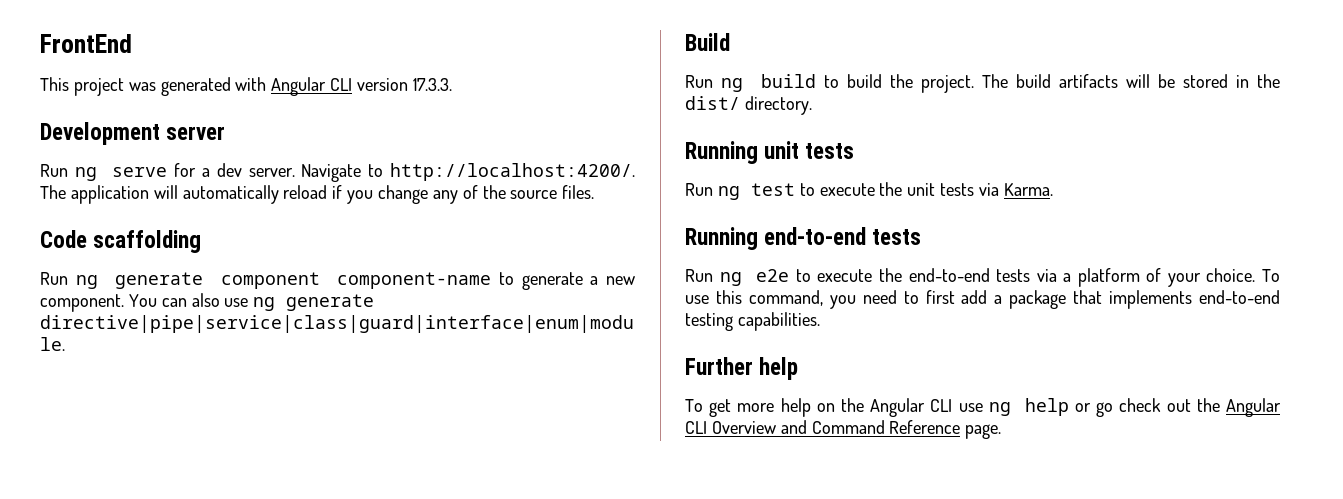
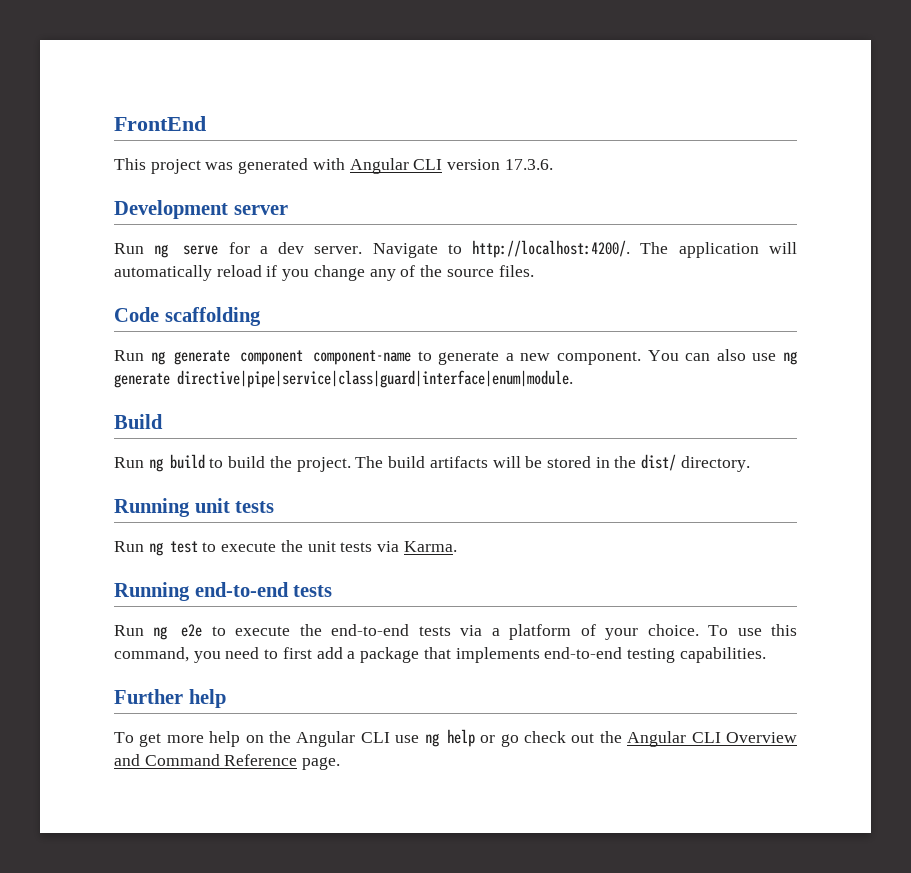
[412,78,452,91] 17.3.3. -> [504,159,553,170] 17.3.6.

